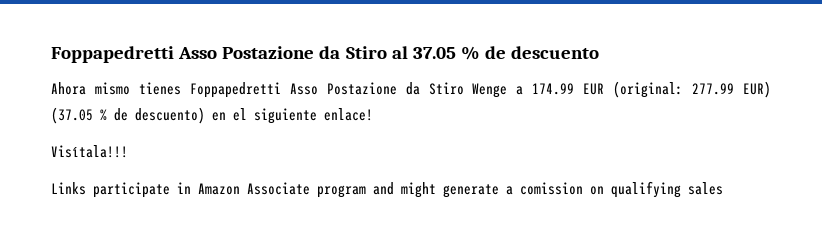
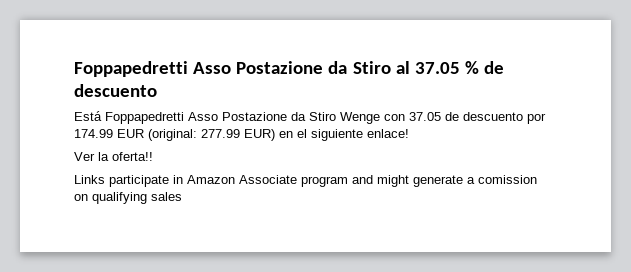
[51,82,181,95] Ahora mismo tienes -> [74,111,102,121] Está
[516,86,524,95] a -> [384,112,546,124] con 37.05 de descuento por
[51,107,205,124] (37.05 % de descuento) -> (275, 135) none
[51,145,128,158] Visítala!!! -> [74,152,153,161] Ver la oferta!!

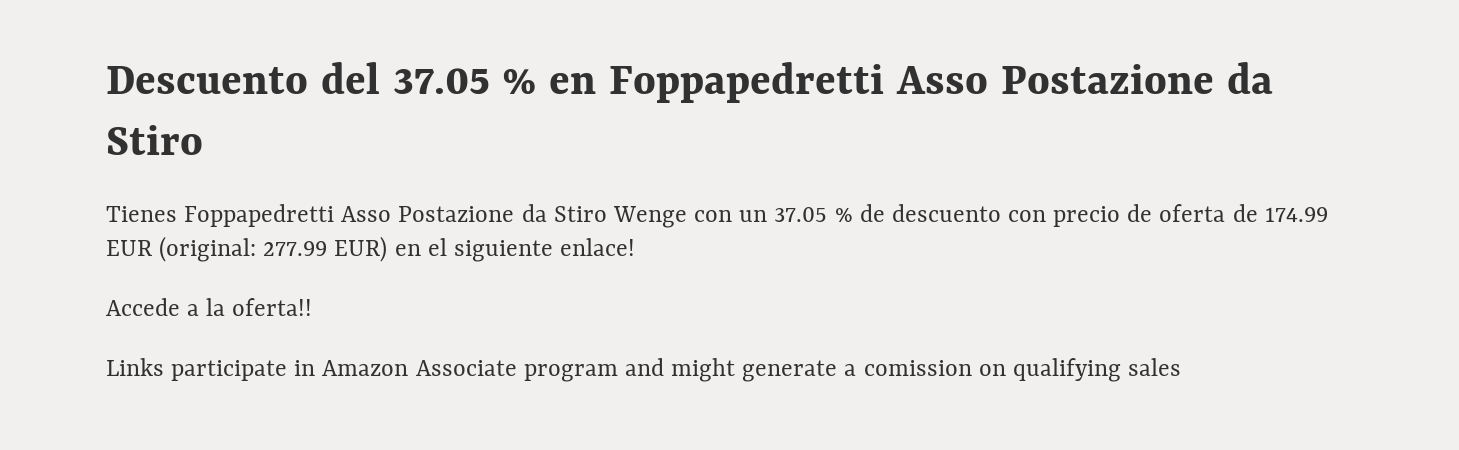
[74,61,505,77] [74,84,157,97] [74,111,102,121] Foppapedretti Asso Postazione da Stiro al 37.05 % de descuento // Está -> [106,62,1273,103] [106,125,203,155] [106,206,177,222] Descuento del 37.05 % en Foppapedretti Asso Postazione da Stiro // Tienes
[409,112,546,124] 37.05 de descuento por -> [739,204,1258,227] un 37.05 % de descuento con precio de oferta de
[74,152,95,161] Ver -> [106,298,200,316] Accede a

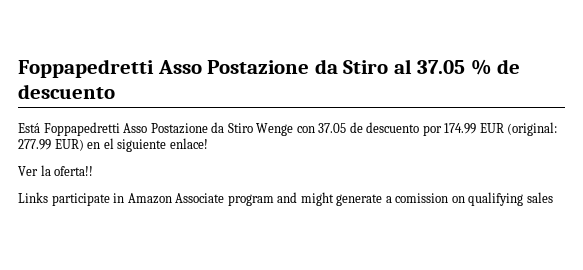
[106,62,1273,103] [106,125,203,155] [106,206,177,222] Descuento del 37.05 % en Foppapedretti Asso Postazione da Stiro // Tienes -> [18,59,521,78] [18,84,115,99] [18,123,40,133] Foppapedretti Asso Postazione da Stiro al 37.05 % de descuento // Está
[739,204,1258,227] un 37.05 % de descuento con precio de oferta de -> [318,122,442,136] 37.05 de descuento por
[106,298,200,316] Accede a -> [18,166,38,176] Ver

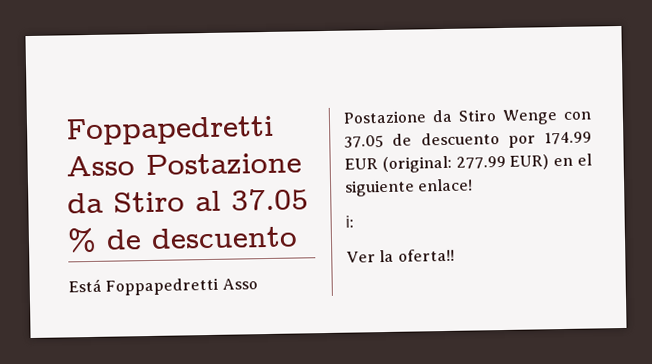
(208, 143) none -> [345,215,354,228] // ℹ:
[18,192,553,206] // Links participate in Amazon Associate program and might generate a comission on qualifying sales -> (455, 255) none

